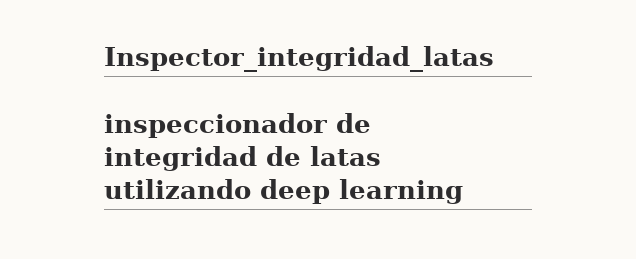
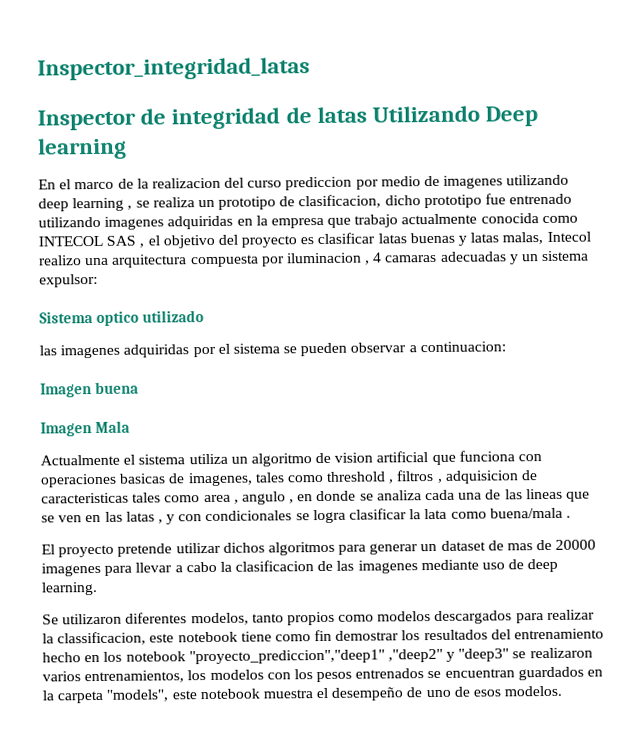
[104,113,327,138] inspeccionador -> [37,109,136,131] Inspector
[104,179,463,204] utilizando deep learning -> [372,105,539,127] [37,137,127,160] [38,174,570,191] [38,193,573,212] [38,213,578,230] [38,231,591,249] [38,250,590,268] [39,273,98,288] [39,310,205,326] [39,341,506,359] [40,381,140,398] [40,420,131,437] [40,450,543,467] [40,469,539,488] [41,488,590,505] [41,507,571,525] [41,539,597,558] [41,558,559,577] [41,582,98,596] [42,609,595,626] [42,628,605,646] [42,647,593,665] [42,666,604,684] [42,685,563,704] Utilizando Deep learning // En el marco de la realizacion del curso prediccion por medio de imagenes utilizando deep learning , se realiza un prototipo de clasificacion, dicho prototipo fue entrenado utilizando imagenes adquiridas en la empresa que trabajo actualmente conocida como INTECOL SAS , el objetivo del proyecto es clasificar latas buenas y latas malas, Intecol realizo una arquitectura compuesta por iluminacion , 4 camaras adecuadas y un sistema expulsor: // Sistema optico utilizado // las imagenes adquiridas por el sistema se pueden observar a continuacion: // Imagen buena // Imagen Mala // Actualmente el sistema utiliza un algoritmo de vision artificial que funciona con operaciones basicas de imagenes, tales como threshold , filtros , adquisicion de caracteristicas tales como area , angulo , en donde se analiza cada una de las lineas que se ven en las latas , y con condicionales se logra clasificar la lata como buena/mala . // El proyecto pretende utilizar dichos algoritmos para generar un dataset de mas de 20000 imagenes para llevar a cabo la clasificacion de las imagenes mediante uso de deep learning. // Se utilizaron diferentes modelos, tanto propios como modelos descargados para realizar la classificacion, este notebook tiene como fin demostrar los resultados del entrenamiento hecho en los notebook "proyecto_prediccion","deep1" ,"deep2" y "deep3" se realizaron varios entrenamientos, los modelos con los pesos entrenados se encuentran guardados en la carpeta "models", este notebook muestra el desempeño de uno de esos modelos.

